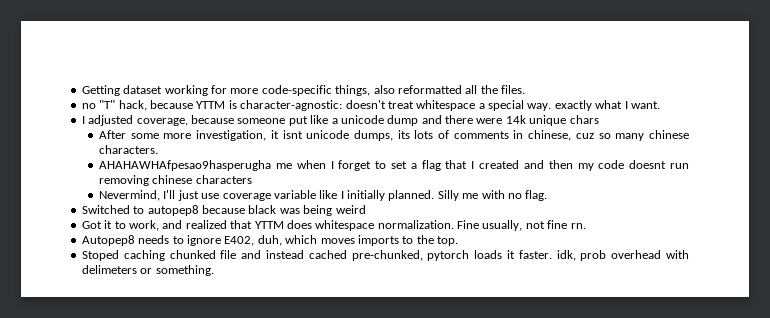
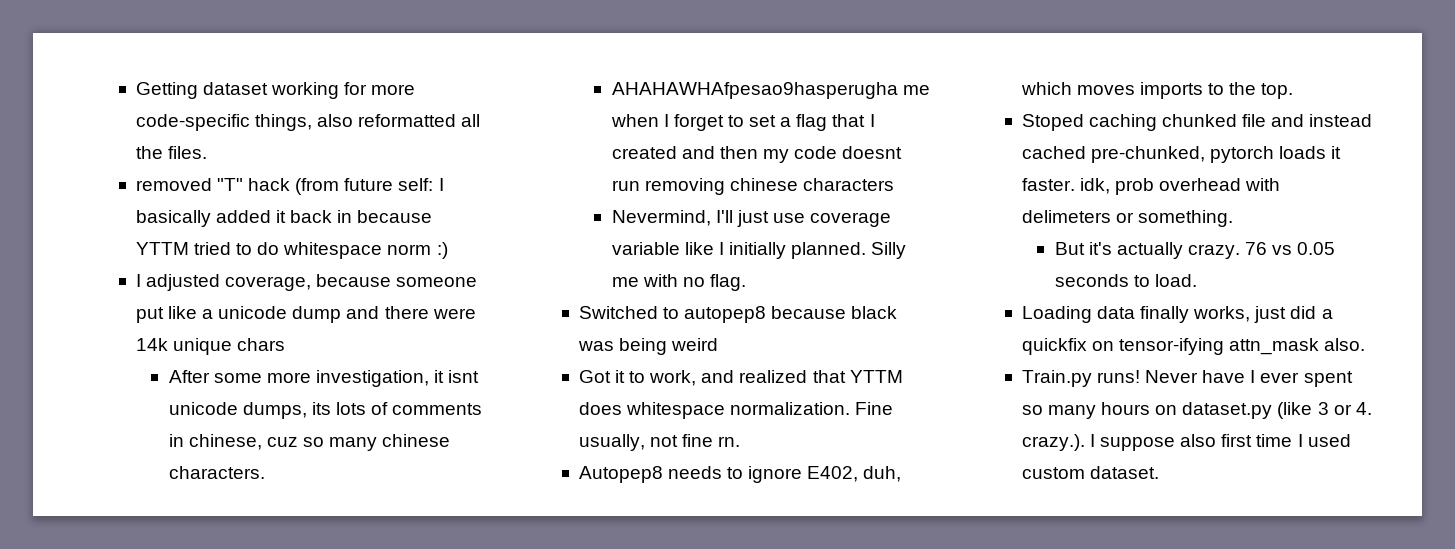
[81,100,660,111] no "T" hack, because YTTM is character-agnostic: doesn't treat whitespace a special way. exactly what I want. -> [135,178,444,195] [135,210,433,227] [135,242,448,259] removed "T" hack (from future self: I basically added it back in because YTTM tried to do whitespace norm :)
(214, 270) none -> [1054,242,1336,259] [1054,274,1197,287] [1021,306,1333,323] [1021,338,1366,355] [1021,370,1353,387] [1021,402,1372,419] [1021,434,1351,451] [1021,466,1159,479] // But it's actually crazy. 76 vs 0.05 seconds to load. // Loading data finally works, just did a quickfix on tensor-ifying attn_mask also. // Train.py runs! Never have I ever spent so many hours on dataset.py (like 3 or 4. crazy.). I suppose also first time I used custom dataset.

